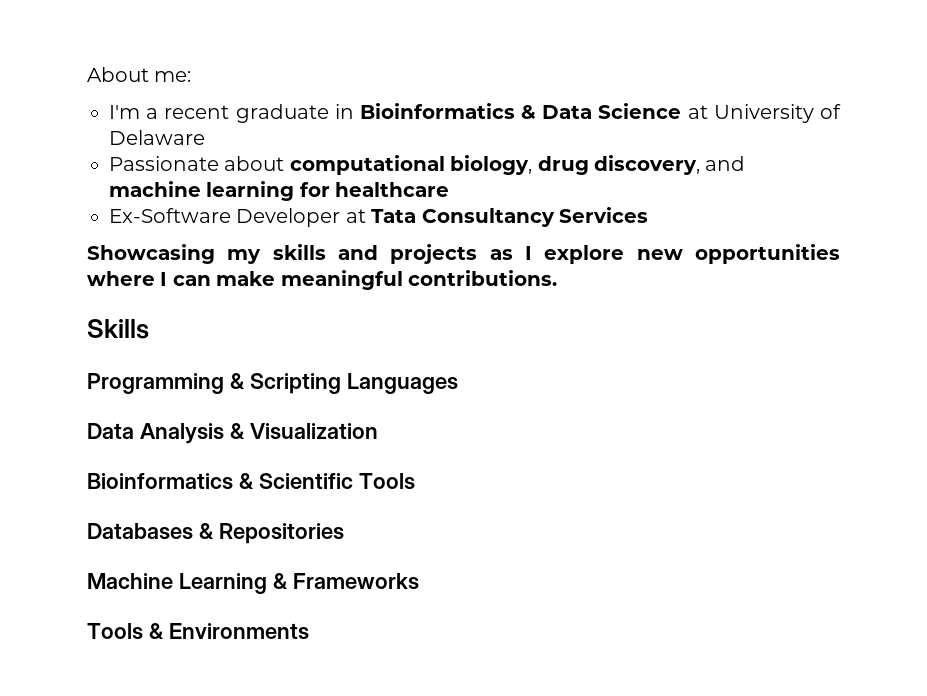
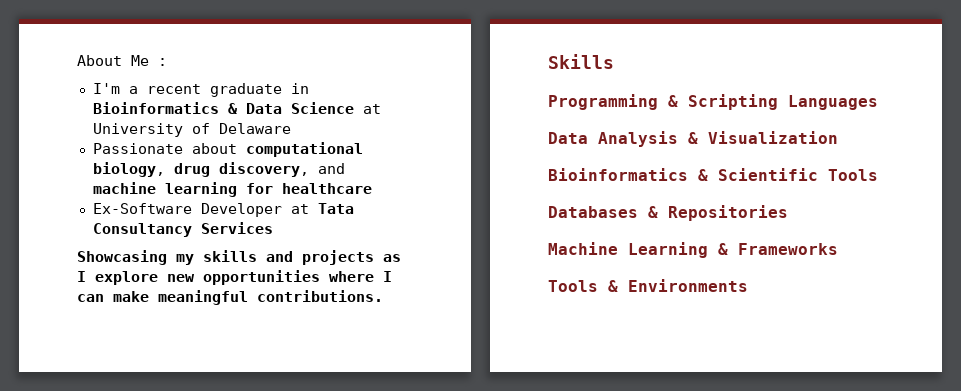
[154,71,192,82] me: -> [131,55,167,66] Me :

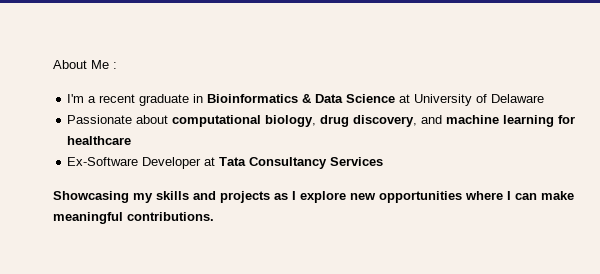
[548,54,614,69] [548,94,878,110] [548,131,838,147] [548,168,878,181] [548,205,788,221] [548,242,838,258] [548,279,748,292] // Skills // Programming & Scripting Languages // Data Analysis & Visualization // Bioinformatics & Scientific Tools // Databases & Repositories // Machine Learning & Frameworks // Tools & Environments -> (214, 216) none

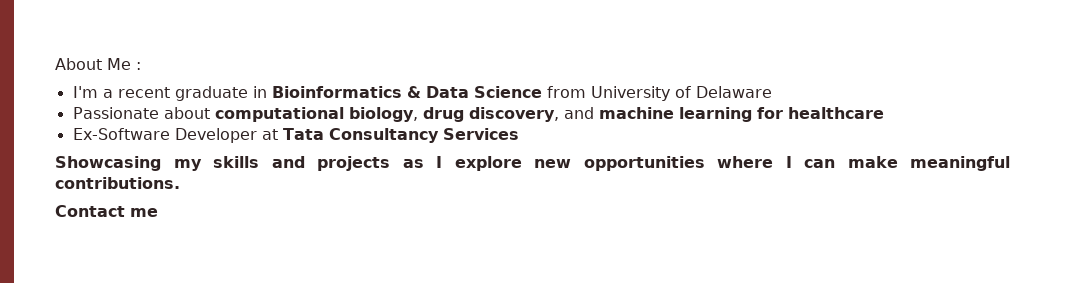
[399,94,411,103] at -> [546,86,586,98] from
(214, 216) none -> [55,205,158,217] // Contact me

